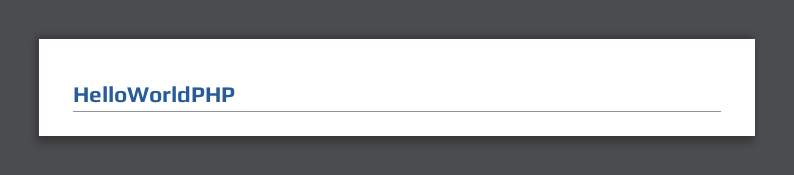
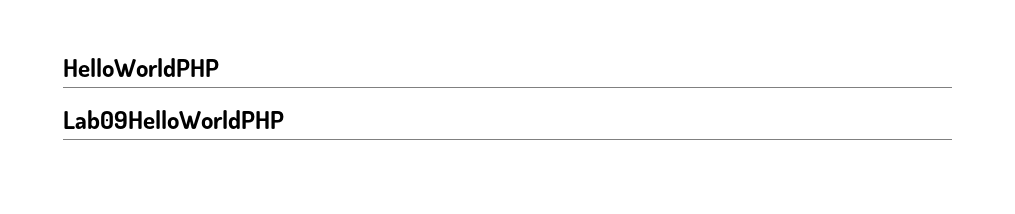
(235, 94) none -> [63,110,284,129] // Lab09HelloWorldPHP

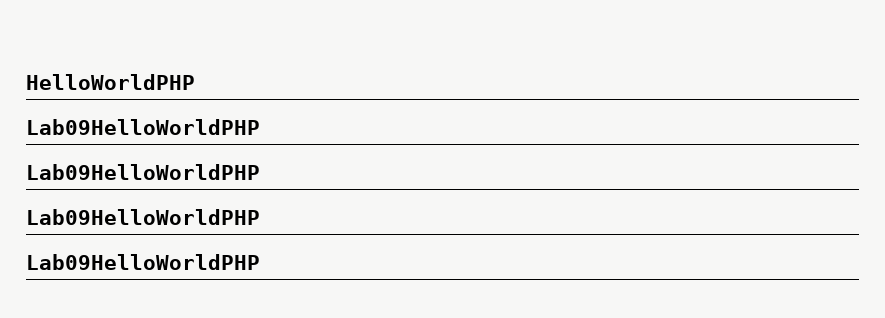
(284, 119) none -> [26,164,260,180] [26,209,260,225] [26,254,260,270] // Lab09HelloWorldPHP // Lab09HelloWorldPHP // Lab09HelloWorldPHP

